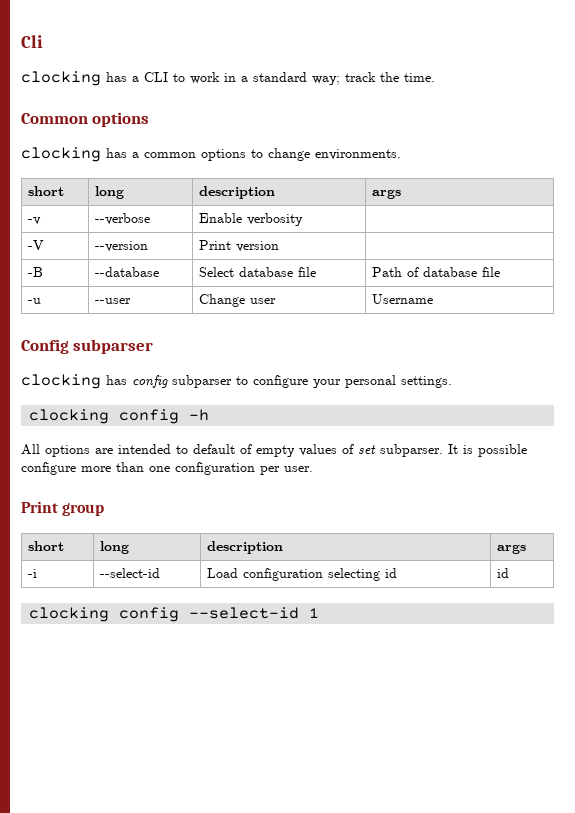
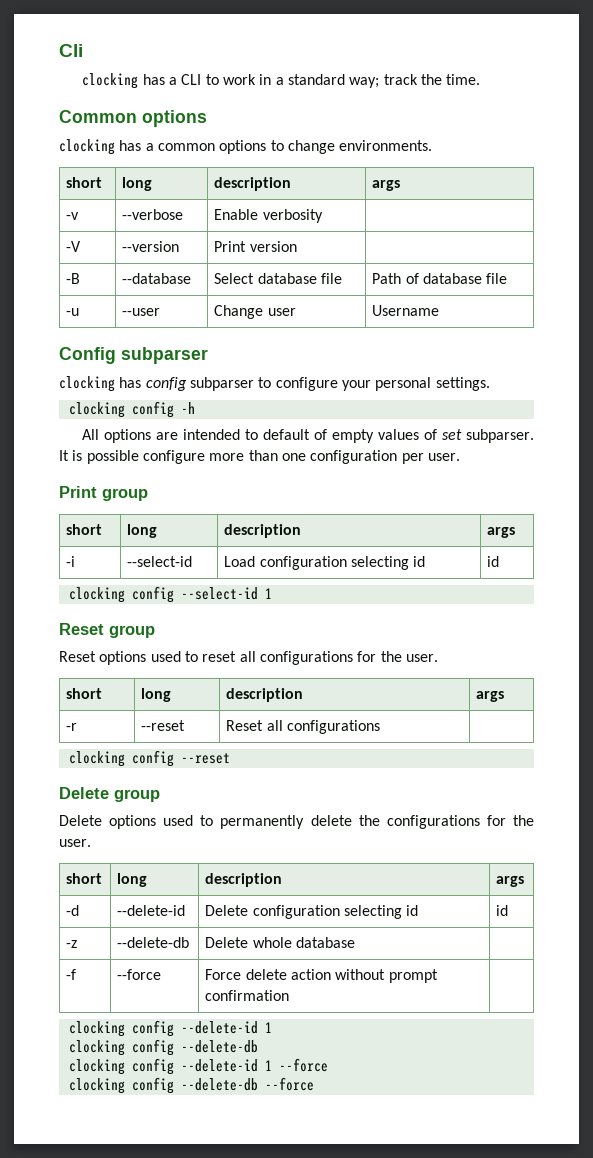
(320, 613) none -> [59,623,155,638] [59,651,438,665] [66,688,103,699] [141,688,172,702] [226,688,304,702] [476,691,505,702] [66,723,78,731] [141,720,186,731] [226,720,381,734] [68,750,230,767] [59,787,160,802] [59,815,534,829] [59,839,91,847] [66,873,103,884] [117,873,148,887] [205,873,283,887] [496,876,525,887] [66,905,80,916] [117,905,186,916] [205,905,419,919] [496,905,509,916] [66,940,78,948] [117,937,190,948] [205,937,356,948] [66,969,77,980] [117,969,162,980] [205,969,438,983] [205,990,290,1001] [68,1020,272,1037] [68,1039,258,1056] [68,1058,328,1075] [68,1077,314,1094] // Reset group // Reset options used to reset all configurations for the user. // short | long | description | args // -r | --reset | Reset all configurations | // clocking config --reset // Delete group // Delete options used to permanently delete the configurations for the user. // short | long | description | args // -d | --delete-id | Delete configuration selecting id | id // -z | --delete-db | Delete whole database | // -f | --force | Force delete action without prompt confirmation | // clocking config --delete-id 1 // clocking config --delete-db // clocking config --delete-id 1 --force // clocking config --delete-db --force

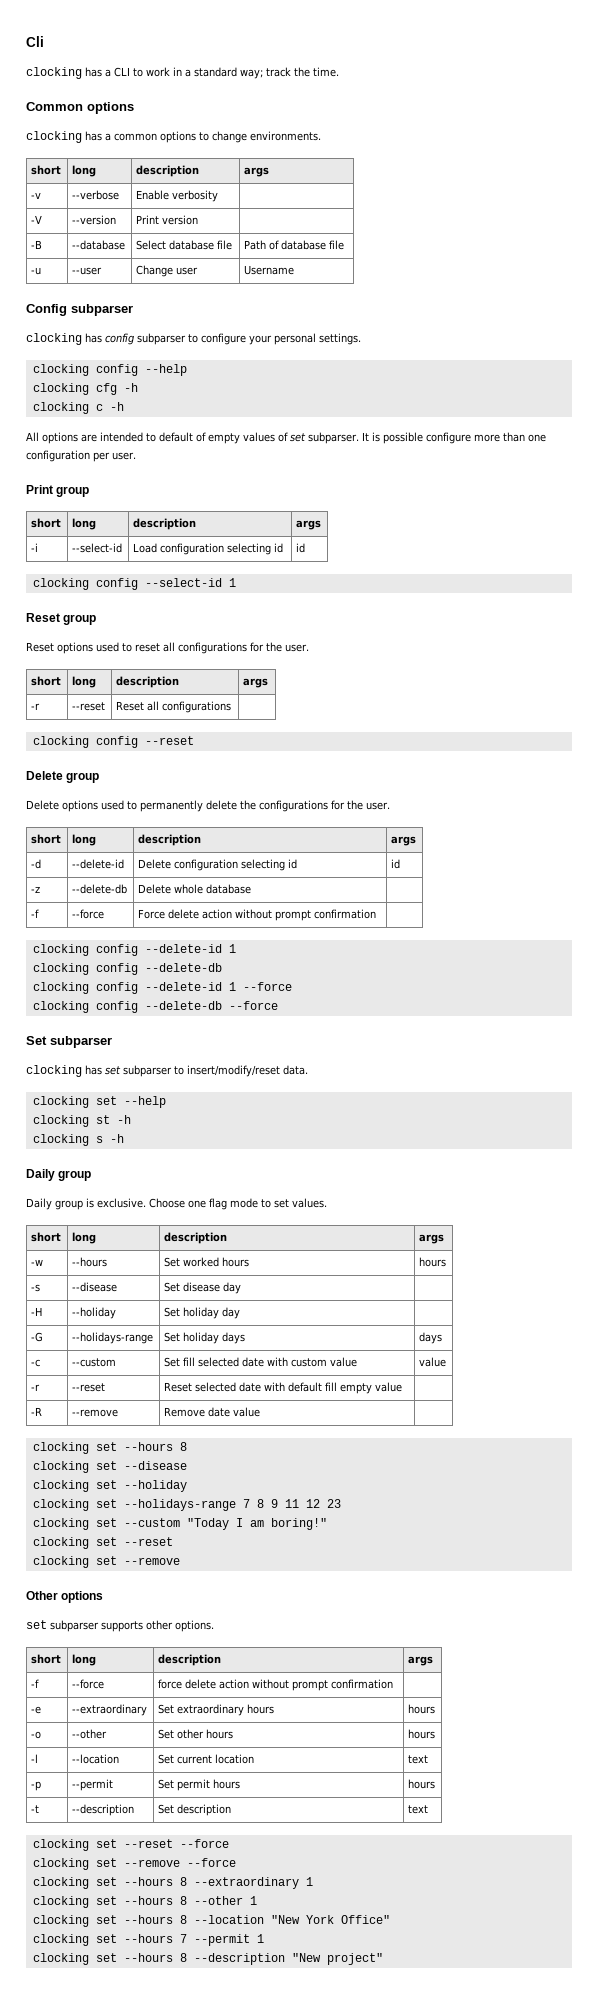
(174, 409) none -> [144,364,187,376] [32,383,138,395] [32,402,103,414] --help // clocking cfg -h // clocking c
(314, 1084) none -> [26,1036,112,1048] [26,1065,308,1077] [32,1096,166,1108] [32,1115,131,1127] [32,1134,124,1146] [26,1169,92,1181] [26,1198,327,1210] [31,1232,62,1242] [72,1232,97,1244] [164,1232,228,1244] [419,1234,445,1244] [31,1259,44,1266] [72,1257,108,1267] [164,1257,250,1267] [419,1257,447,1267] [31,1284,41,1292] [72,1282,118,1292] [164,1282,242,1294] [31,1307,43,1316] [72,1307,117,1319] [164,1307,241,1319] [31,1332,44,1342] [72,1332,154,1344] [164,1332,246,1344] [419,1332,443,1344] [31,1359,41,1367] [72,1358,117,1367] [164,1357,358,1367] [419,1357,447,1367] [31,1384,41,1391] [72,1383,106,1392] [164,1382,403,1394] [31,1407,43,1416] [72,1409,119,1417] [164,1407,261,1417] [32,1442,187,1454] [32,1461,187,1473] [32,1480,187,1492] [32,1499,341,1511] [32,1518,327,1530] [32,1537,173,1549] [32,1556,180,1568] [26,1591,104,1603] [26,1620,214,1632] [31,1654,62,1664] [72,1654,97,1666] [158,1654,222,1666] [408,1656,434,1666] [31,1679,40,1688] [72,1679,105,1689] [158,1679,394,1691] [31,1706,42,1714] [72,1704,148,1716] [158,1704,275,1716] [408,1704,436,1714] [31,1731,42,1739] [72,1729,108,1739] [158,1729,234,1739] [408,1729,436,1739] [31,1754,39,1763] [72,1754,120,1764] [158,1754,255,1764] [408,1755,429,1764] [31,1781,42,1791] [72,1779,114,1791] [158,1779,241,1791] [408,1779,436,1789] [31,1805,40,1813] [72,1804,135,1816] [158,1804,232,1816] [408,1805,429,1814] [32,1839,229,1851] [32,1858,236,1870] [32,1877,313,1889] [32,1896,257,1908] [32,1915,390,1927] [32,1934,264,1946] [32,1953,383,1965] // Set subparser // clocking has set subparser to insert/modify/reset data. // clocking set --help // clocking st -h // clocking s -h // Daily group // Daily group is exclusive. Choose one flag mode to set values. // short | long | description | args // -w | --hours | Set worked hours | hours // -s | --disease | Set disease day | // -H | --holiday | Set holiday day | // -G | --holidays-range | Set holiday days | days // -c | --custom | Set fill selected date with custom value | value // -r | --reset | Reset selected date with default fill empty value | // -R | --remove | Remove date value | // clocking set --hours 8 // clocking set --disease // clocking set --holiday // clocking set --holidays-range 7 8 9 11 12 23 // clocking set --custom "Today I am boring!" // clocking set --reset // clocking set --remove // Other options // set subparser supports other options. // short | long | description | args // -f | --force | force delete action without prompt confirmation | // -e | --extraordinary | Set extraordinary hours | hours // -o | --other | Set other hours | hours // -l | --location | Set current location | text // -p | --permit | Set permit hours | hours // -t | --description | Set description | text // clocking set --reset --force // clocking set --remove --force // clocking set --hours 8 --extraordinary 1 // clocking set --hours 8 --other 1 // clocking set --hours 8 --location "New York Office" // clocking set --hours 7 --permit 1 // clocking set --hours 8 --description "New project"

